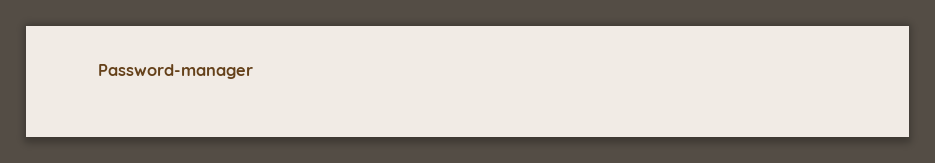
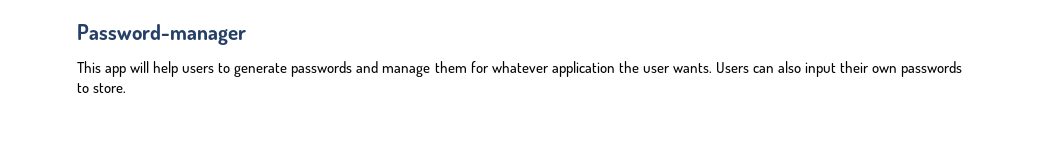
(253, 71) none -> [77,61,963,77] [77,83,127,93] // This app will help users to generate passwords and manage them for whatever application the user wants. Users can also input their own passwords to store.

